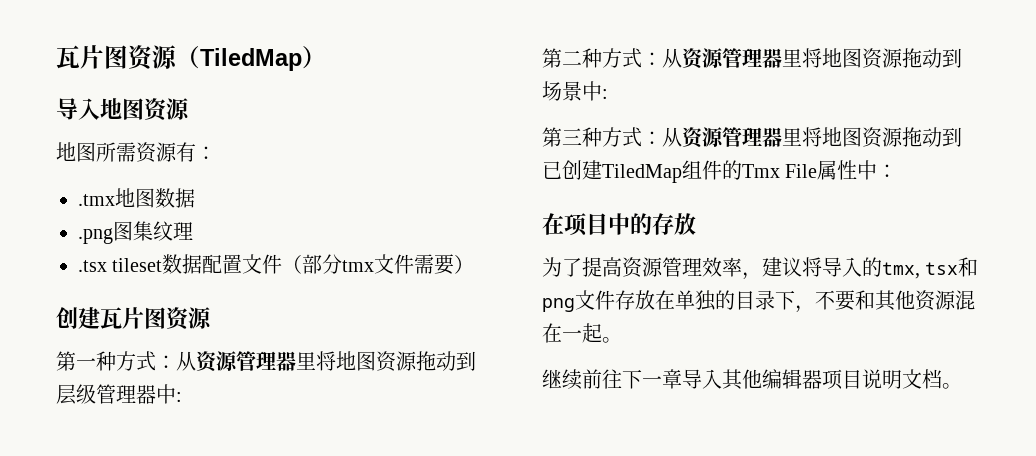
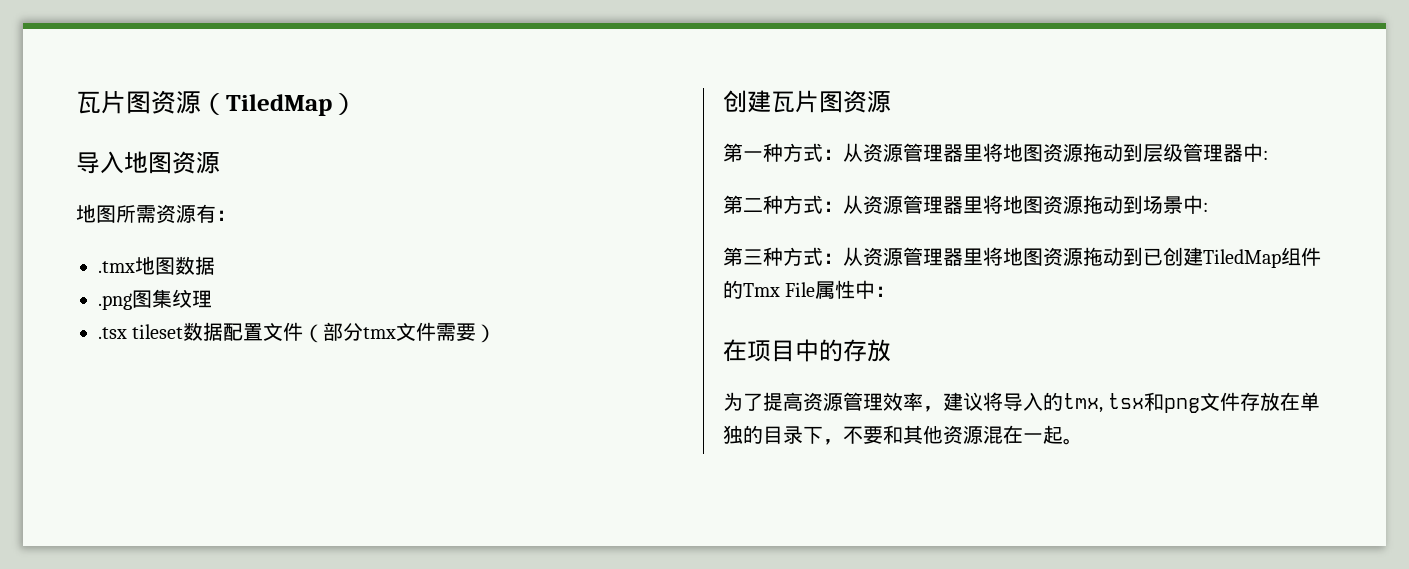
[542,369,962,390] // 继续前往下一章导入其他编辑器项目说明文档。 -> (1083, 441) none

